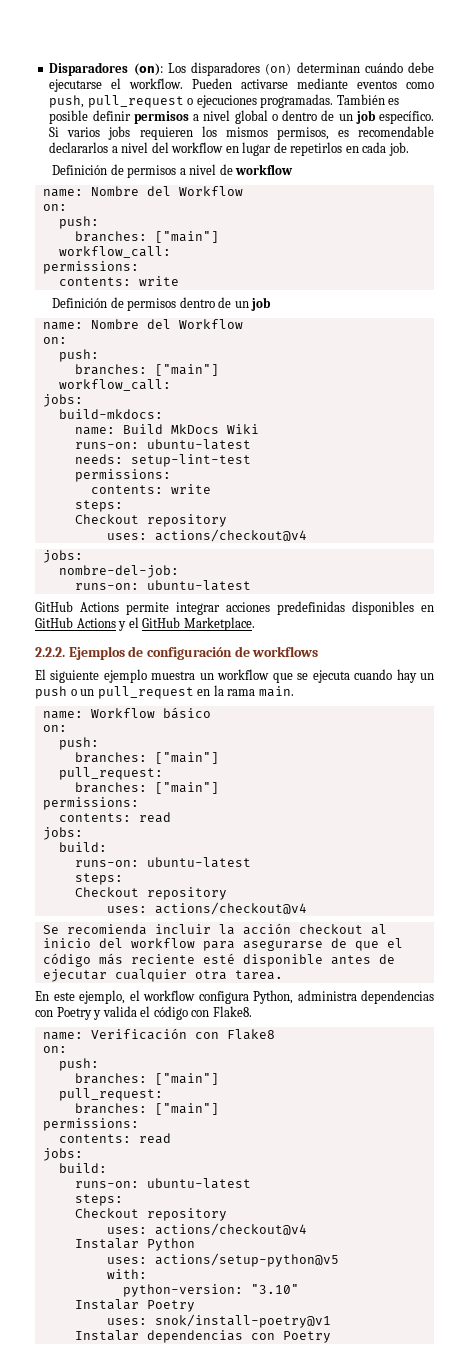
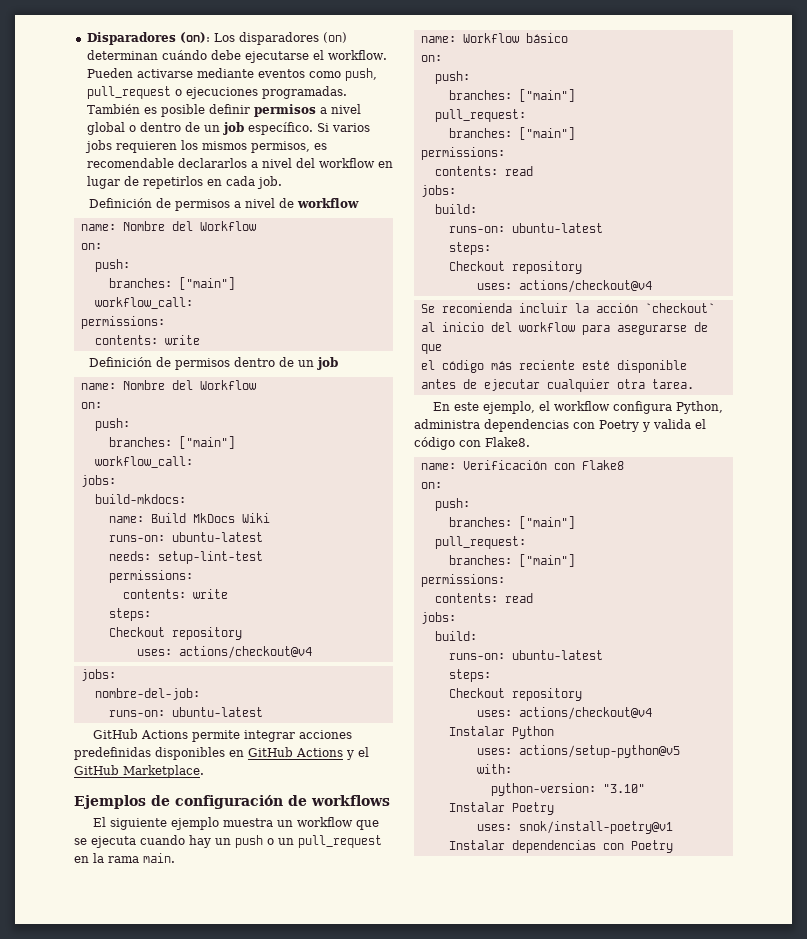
[35,647,65,657] 2.2.2. -> (204, 771) none
[298,924,363,934] checkout -> [644,303,715,313] `checkout`
(379, 946) none -> (442, 349) //

